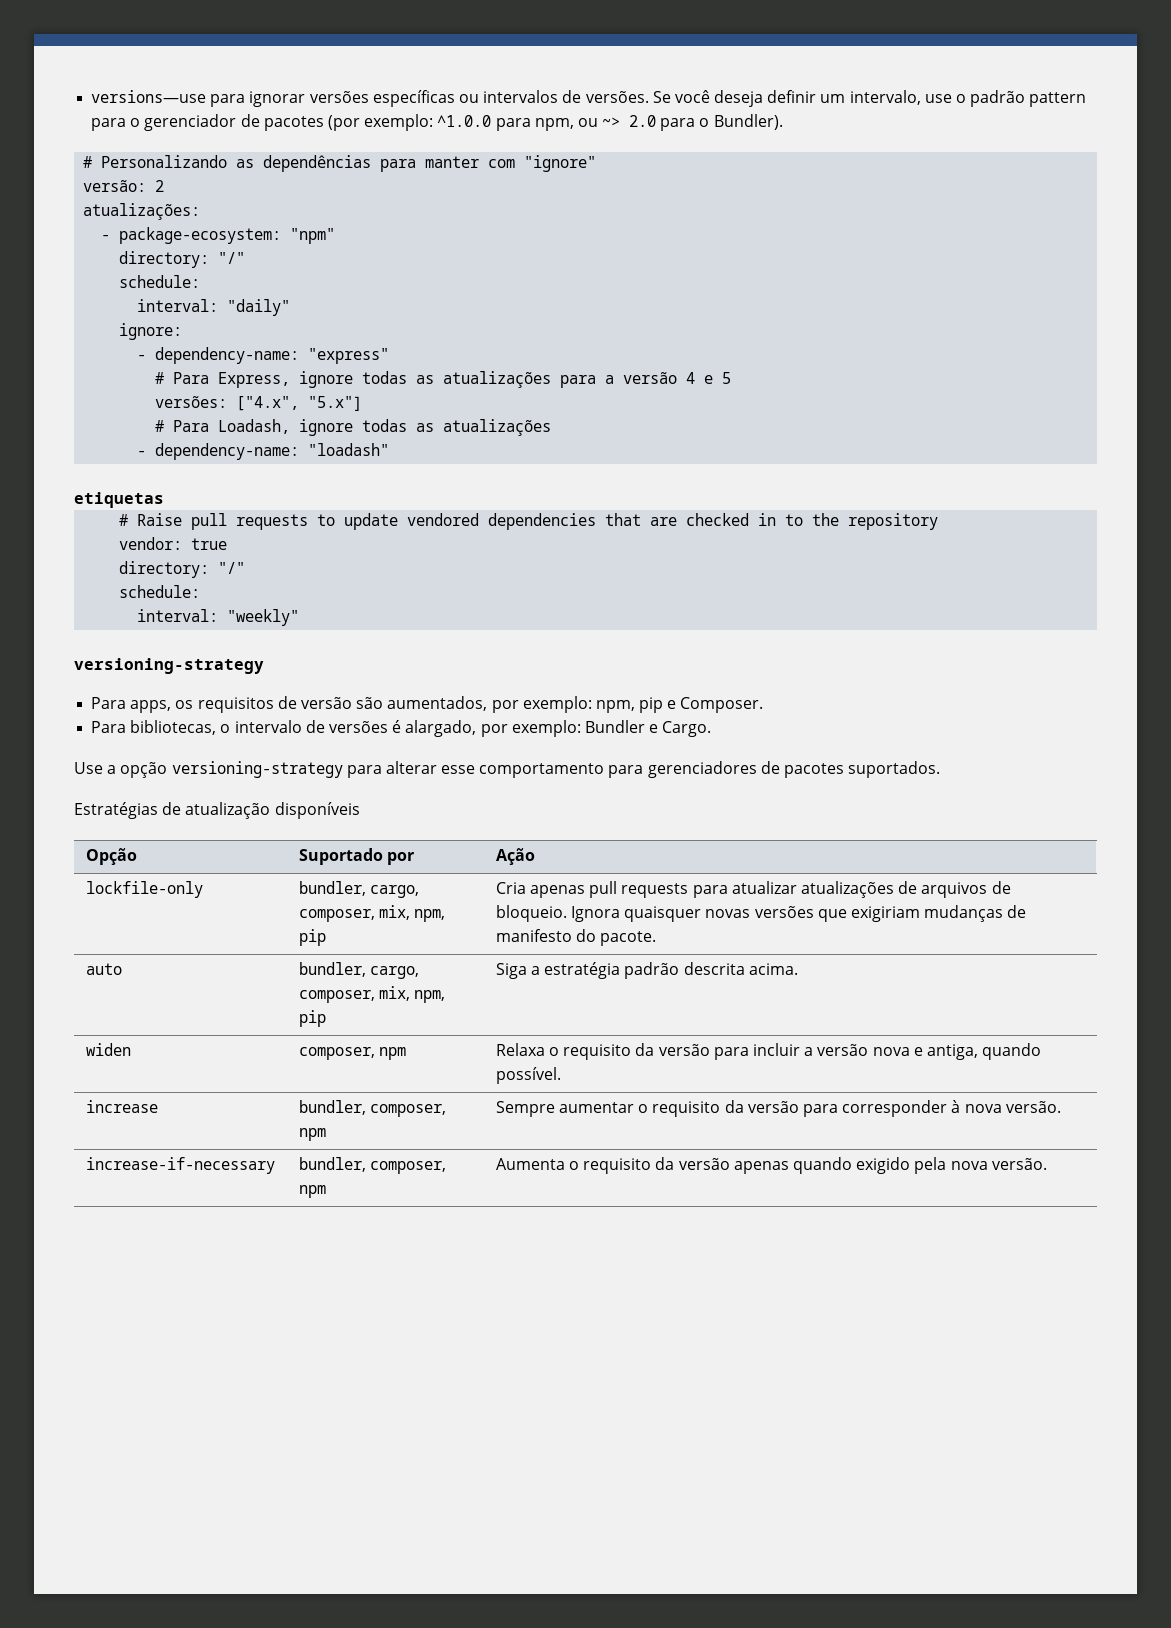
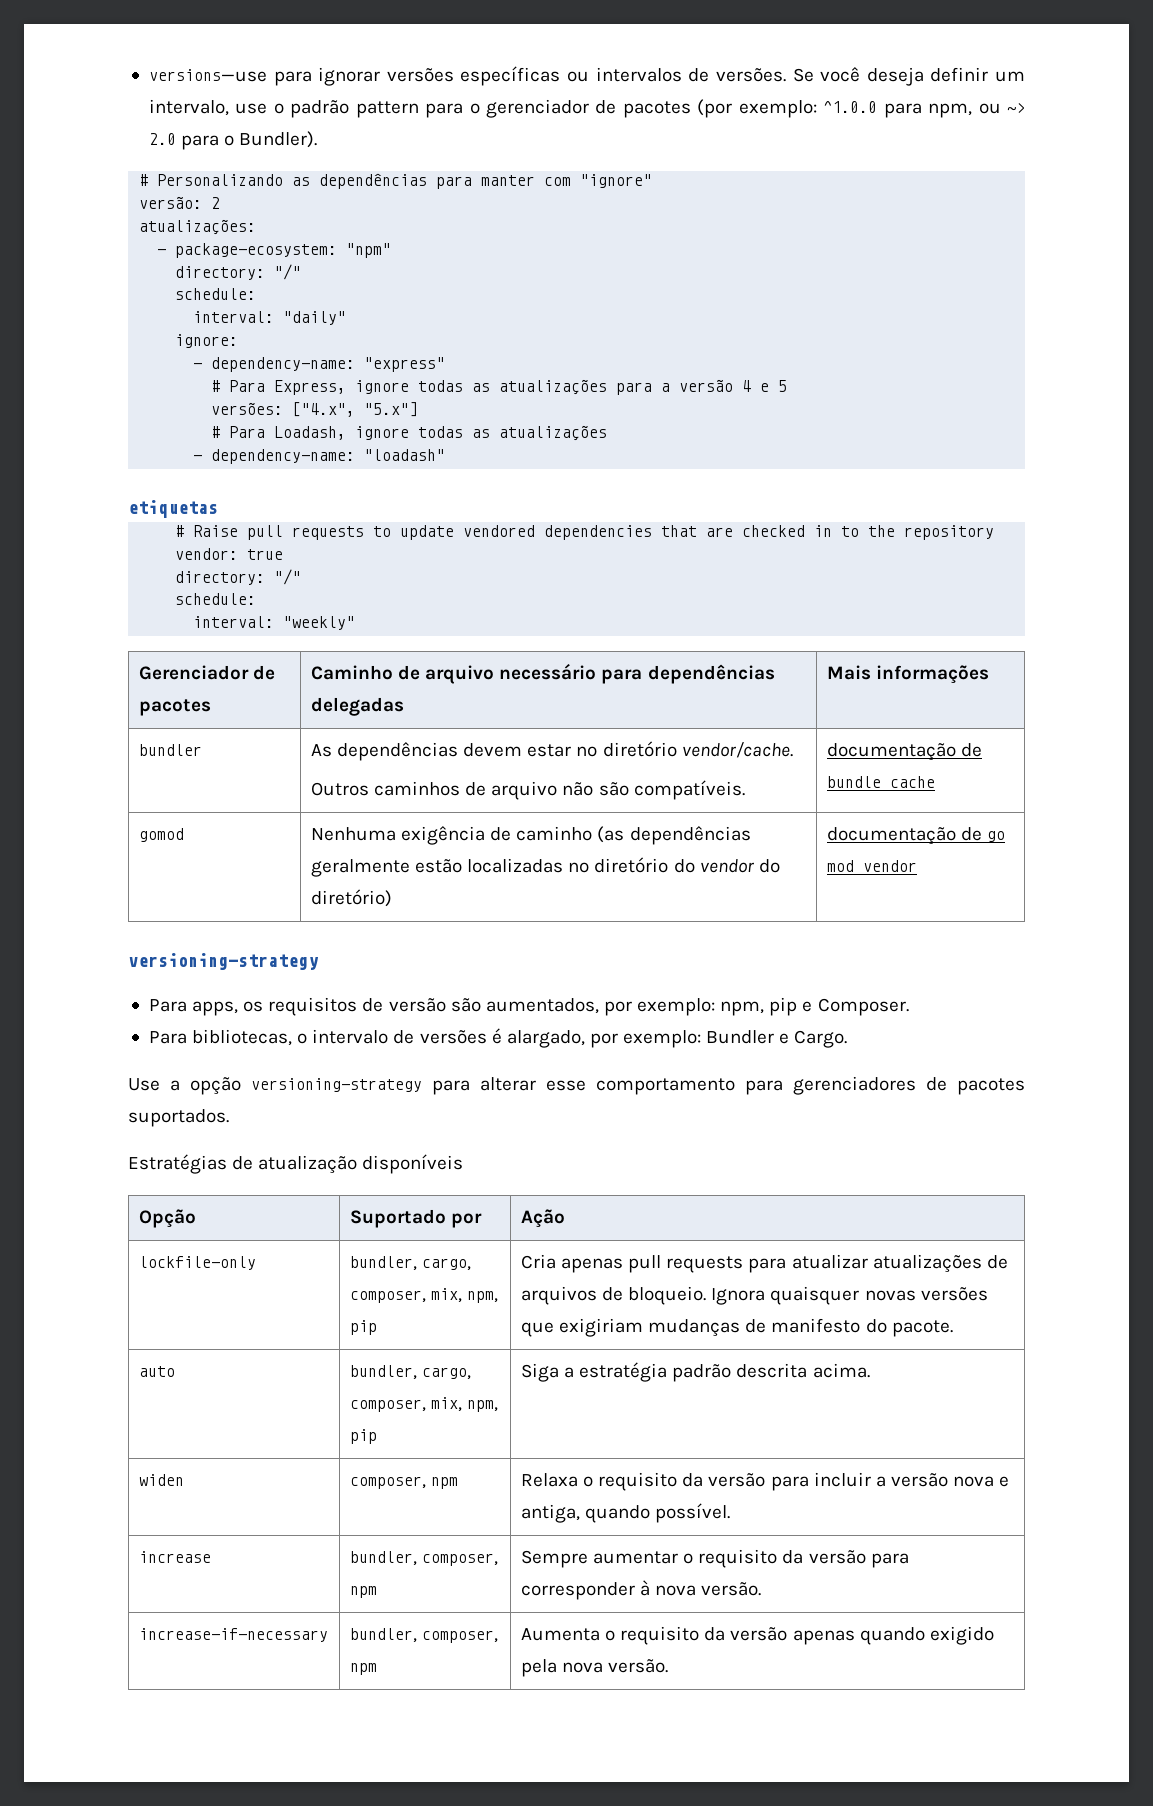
(300, 617) none -> [138,665,276,680] [138,699,211,716] [310,664,775,684] [310,697,404,716] [826,665,990,684] [138,744,202,756] [310,741,793,761] [310,780,745,800] [826,743,983,761] [826,776,935,788] [138,828,184,842] [310,826,751,845] [310,857,780,877] [310,889,392,907] [826,827,1006,845] [826,860,917,872] // Gerenciador de pacotes | Caminho de arquivo necessário para dependências delegadas | Mais informações // bundler | As dependências devem estar no diretório vendor/cache. // Outros caminhos de arquivo não são compatíveis. | documentação de bundle cache // gomod | Nenhuma exigência de caminho (as dependências geralmente estão localizadas no diretório do vendor do diretório) | documentação de go mod vendor

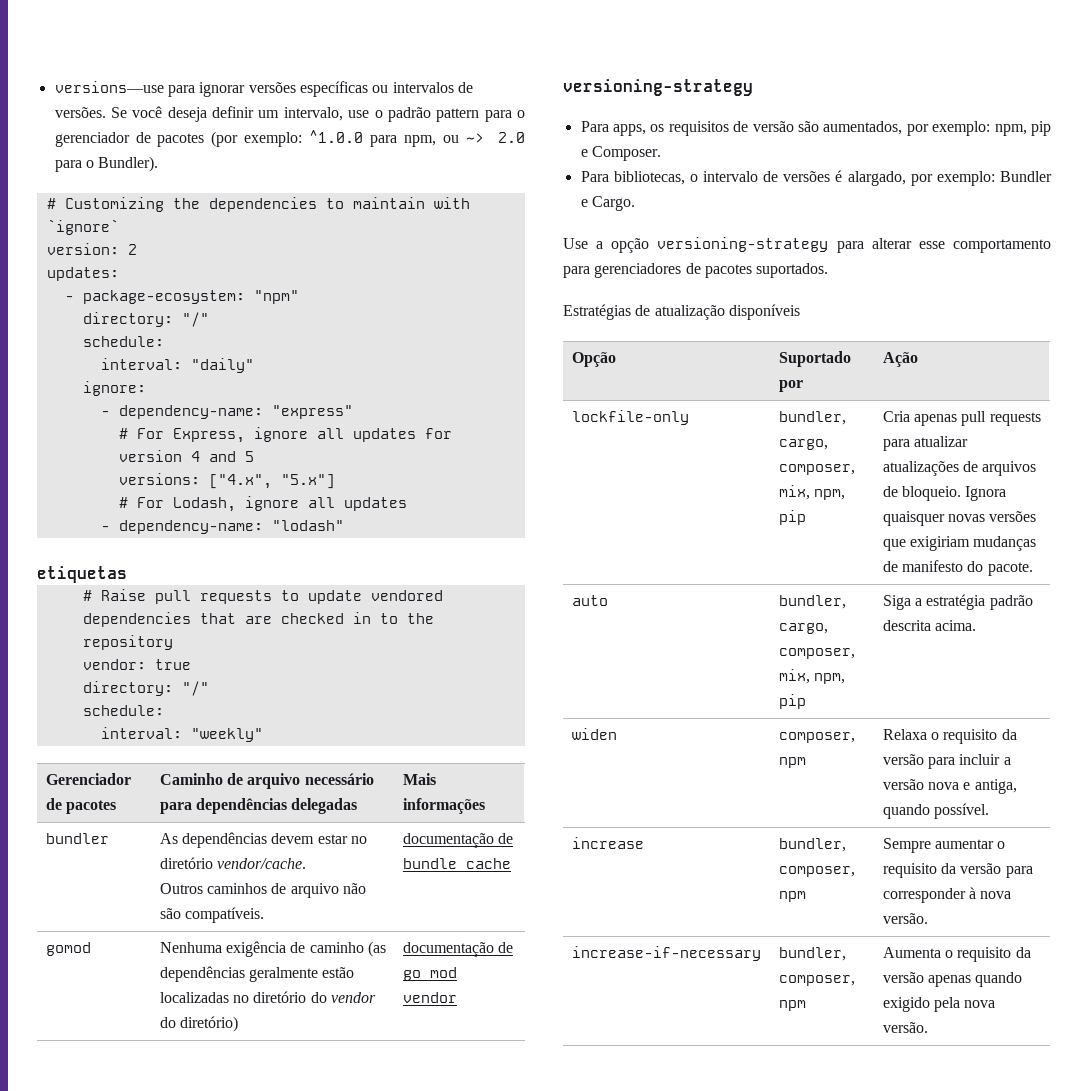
[157,173,653,189] [139,196,203,209] Personalizando as dependências para manter com "ignore" // versão: -> [64,197,470,212] [46,219,119,235] [46,243,119,255] Customizing the dependencies to maintain with `ignore` // version:
[139,219,257,235] atualizações: -> [46,267,119,281] updates:
[229,380,266,392] Para -> [136,428,164,439] For
[418,379,770,395] todas as atualizações para a versão 4 e -> [316,428,452,442] [118,450,236,462] all updates for version 4 and
[211,402,284,415] versões: -> [118,473,200,485] versions:
[229,425,608,441] [193,449,446,464] Para Loadash, ignore todas as atualizações // - dependency-name: "loadash" -> [136,496,407,512] [100,520,344,534] For Lodash, ignore all updates // - dependency-name: "lodash"

